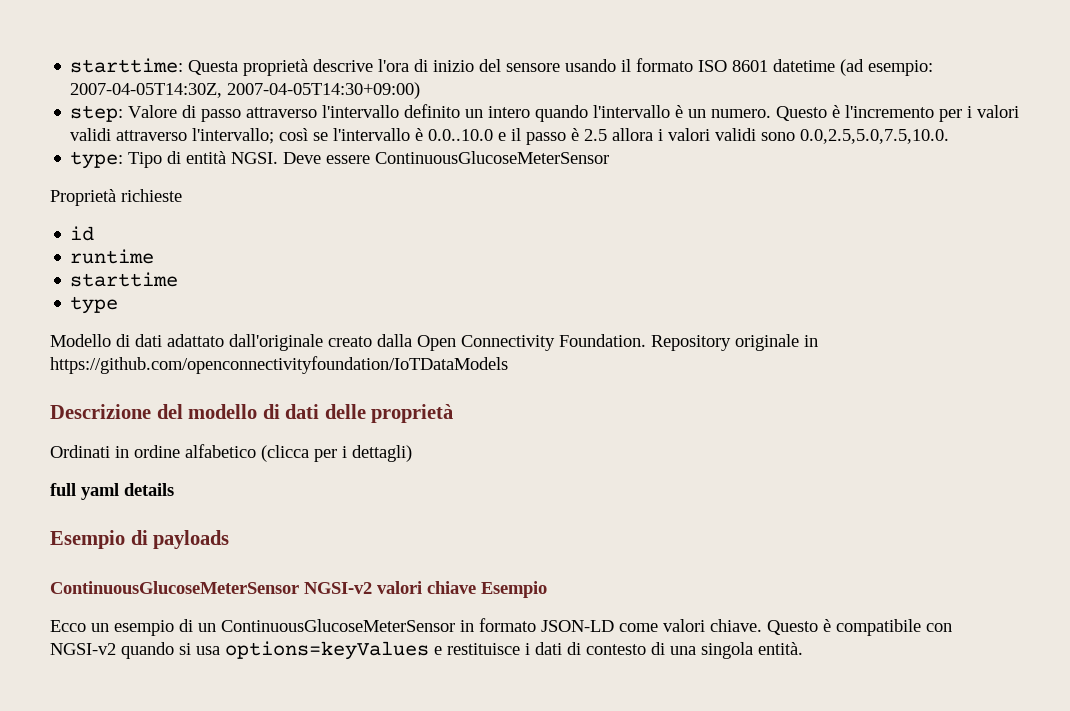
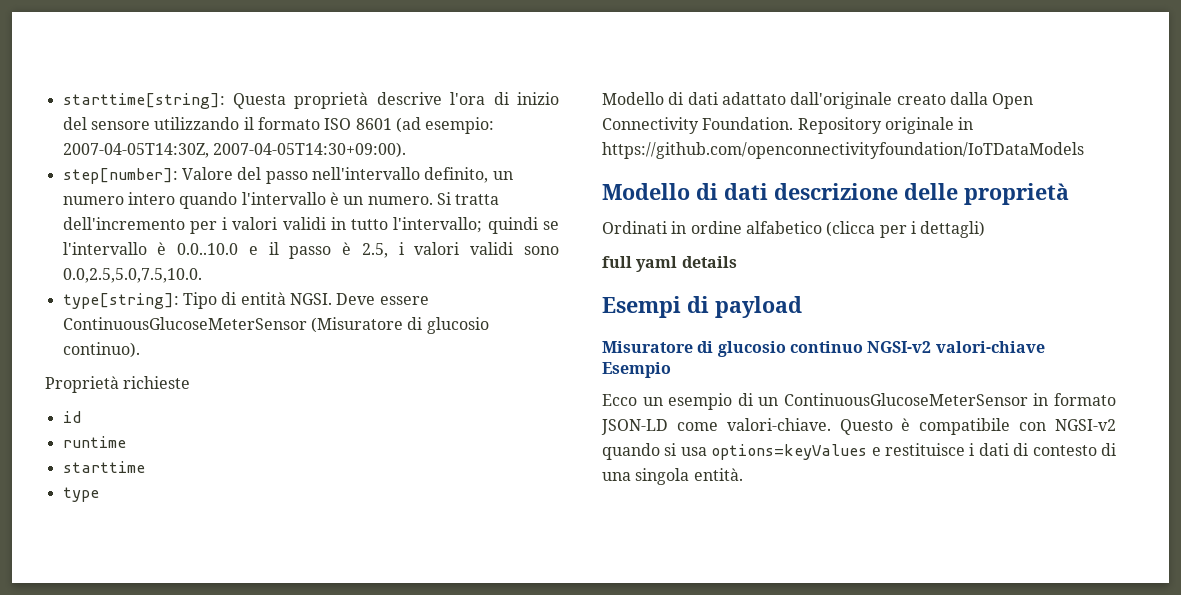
[70,58,184,73] starttime: -> [62,93,225,109] starttime[string]:
[565,59,617,72] usando -> [154,117,240,130] utilizzando
[773,59,836,72] datetime -> (392, 124) none
[227,82,421,99] [70,104,484,122] 2007-04-05T14:30+09:00) // step: Valore di passo attraverso l'intervallo definito un -> [212,142,406,158] [62,167,513,184] [62,196,124,205] 2007-04-05T14:30+09:00). // step[number]: Valore del passo nell'intervallo definito, un numero
[776,105,935,121] Questo è l'incremento -> [436,192,500,205] [62,217,185,230] Si tratta dell'incremento
[116,128,309,144] attraverso l'intervallo; così -> [330,217,538,234] in tutto l'intervallo; quindi
[584,128,654,141] 2.5 allora -> [361,243,388,258] 2.5,
[70,151,124,169] type: -> [62,293,179,309] type[string]:
(610, 157) none -> [310,317,489,334] [62,342,140,358] (Misuratore di glucosio continuo).
[50,404,320,419] Descrizione del modello di dati -> [602,183,898,200] Modello di dati descrizione
[50,530,230,549] [50,581,476,594] Esempio di payloads // ContinuousGlucoseMeterSensor NGSI-v2 valori chiave -> [602,296,802,318] [602,341,1045,357] Esempi di payload // Misuratore di glucosio continuo NGSI-v2 valori-chiave
[663,619,762,632] valori chiave. -> [726,418,831,431] valori-chiave.

